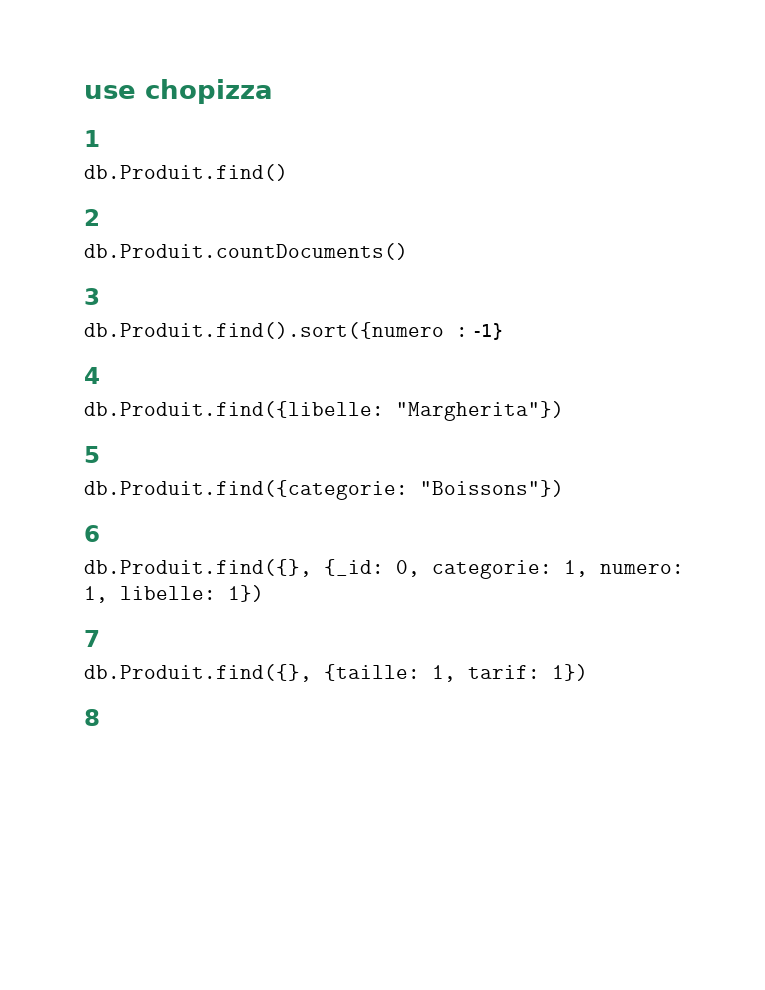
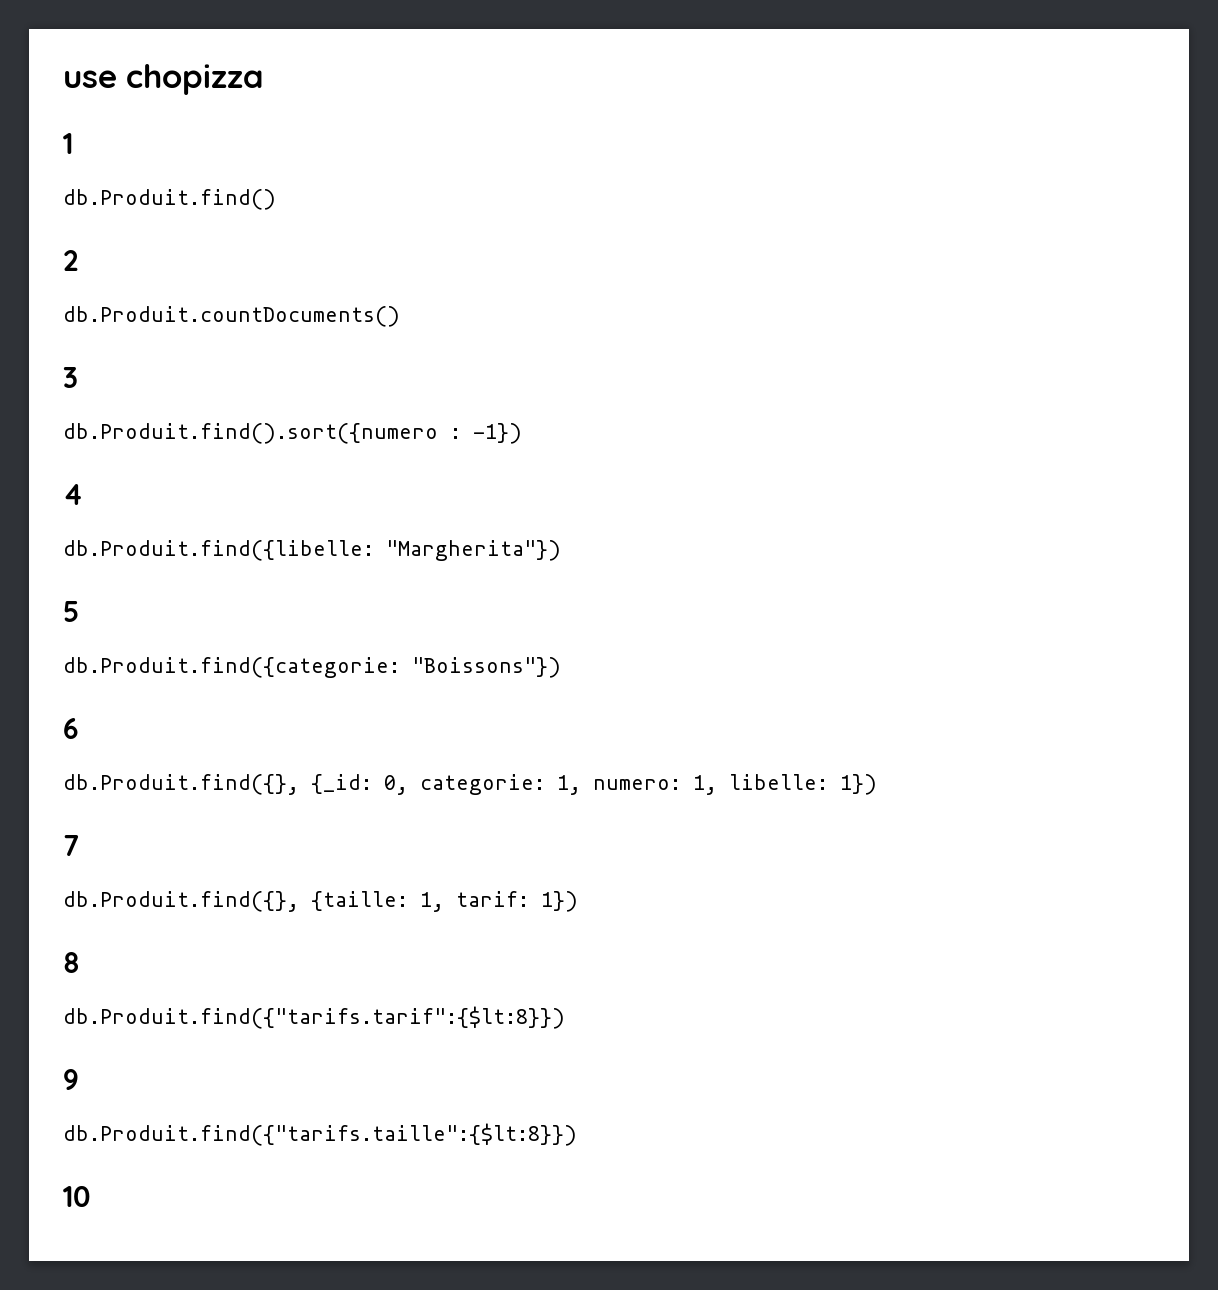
[474,323,503,340] -1} -> [473,423,522,444] -1})
(100, 717) none -> [63,1006,565,1029] [63,1069,79,1090] [63,1123,577,1146] [63,1186,91,1207] // db.Produit.find({"tarifs.tarif":{$lt:8}}) // 9 // db.Produit.find({"tarifs.taille":{$lt:8}}) // 10

